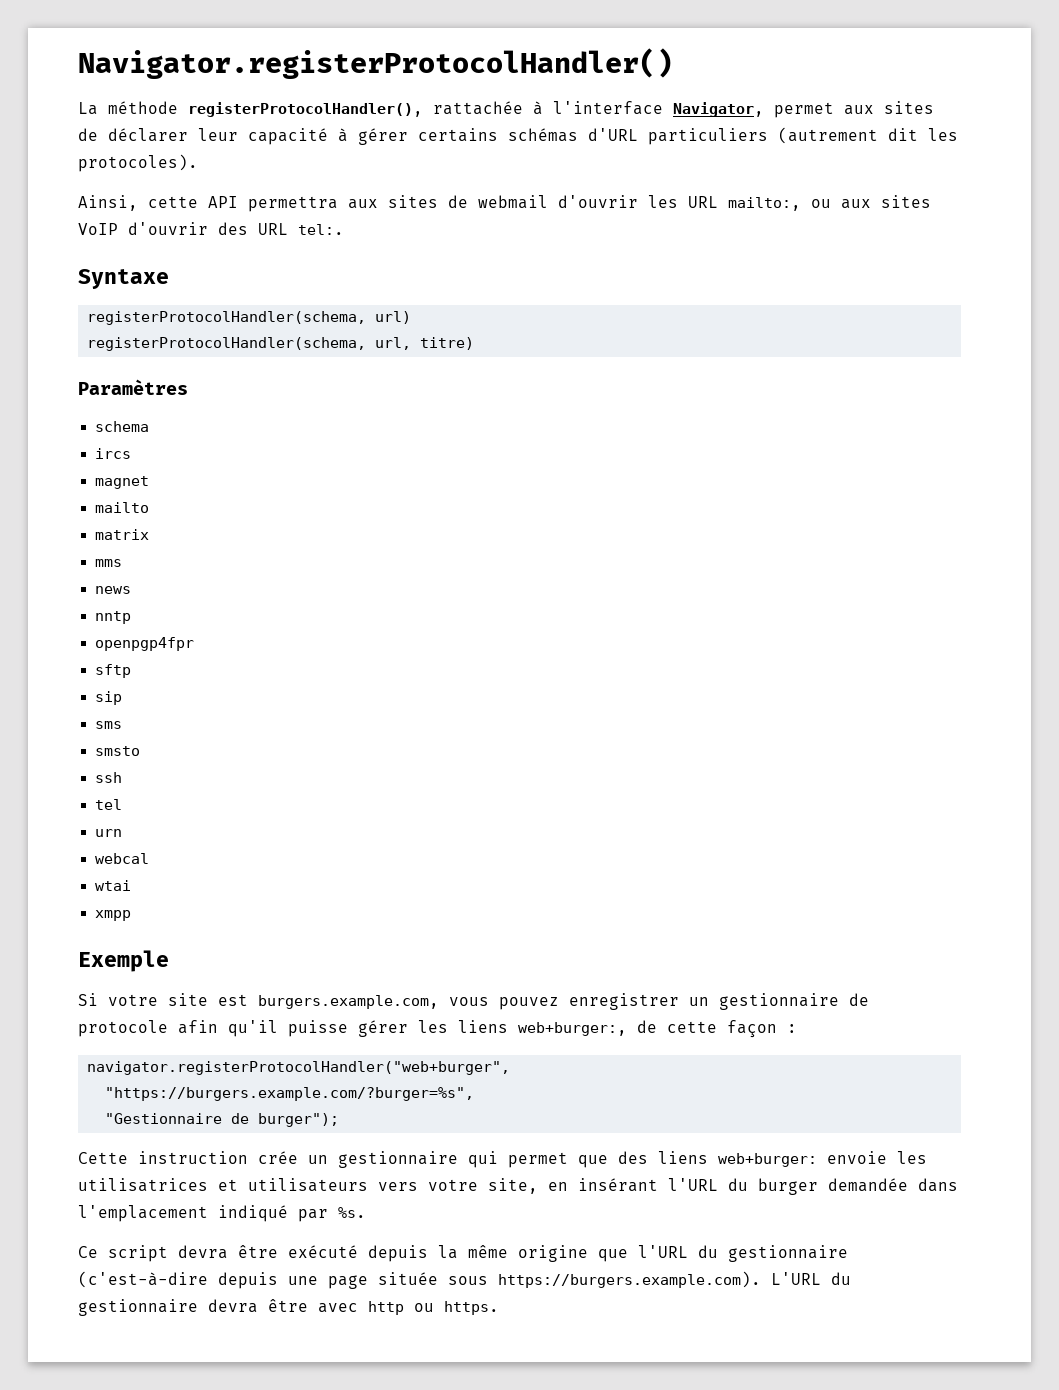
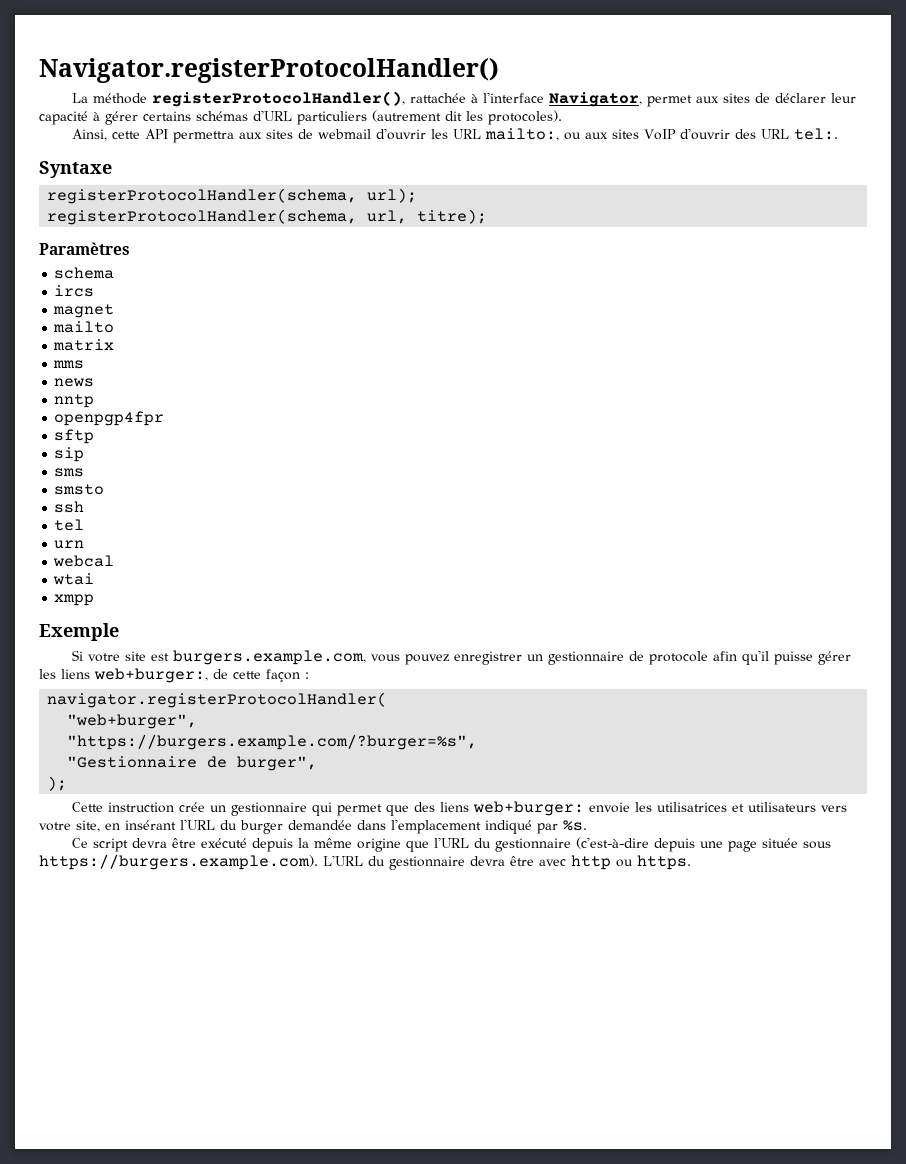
[375,311,412,324] url) -> [367,188,418,203] url);
[420,337,475,350] titre) -> [417,209,488,224] titre);
[87,1061,511,1075] navigator.registerProtocolHandler("web+burger", -> [47,692,388,708] [67,714,198,729] navigator.registerProtocolHandler( // "web+burger",
[258,1113,340,1127] burger"); -> [237,756,318,771] [47,776,68,791] burger", // );

